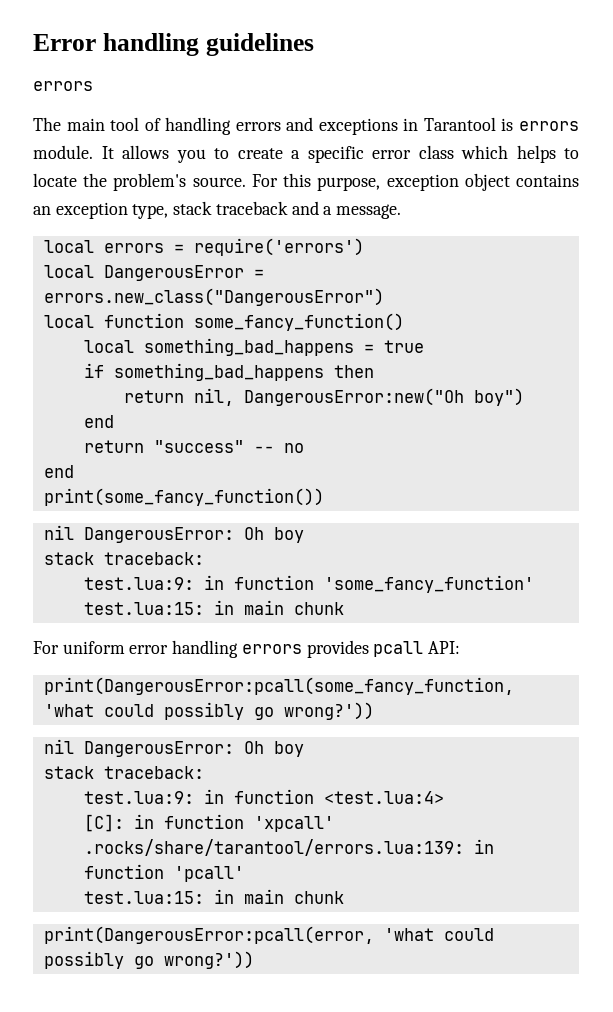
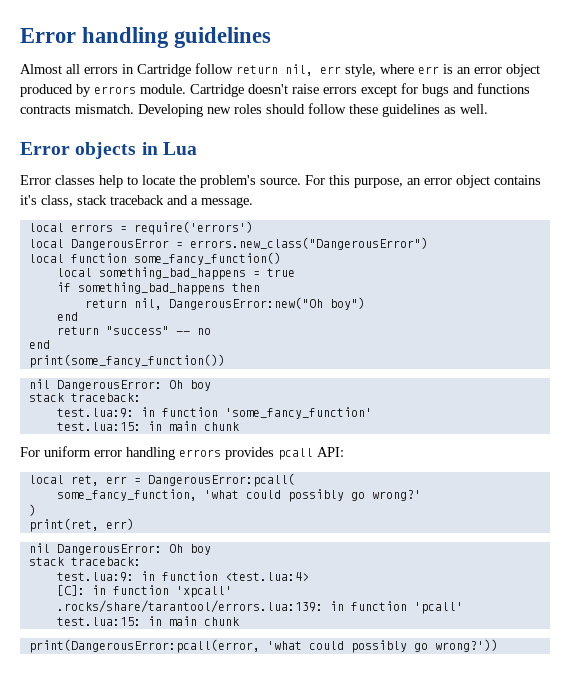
[33,81,93,91] [33,117,579,135] [33,145,556,163] errors // The main tool of handling errors and exceptions in Tarantool is errors module. It allows you to create a specific error class which helps -> [20,63,540,77] [20,83,530,97] [20,103,488,117] [20,142,197,159] [20,175,123,188] Almost all errors in Cartridge follow return nil, err style, where err is an error object produced by errors module. Cartridge doesn't raise errors except for bugs and functions contracts mismatch. Developing new roles should follow these guidelines as well. // Error objects in Lua // Error classes help
[386,173,579,191] [33,202,169,219] exception object contains an exception type, -> [407,175,541,188] [20,195,73,207] an error object contains it's class,
[43,677,514,695] [43,702,374,720] print(DangerousError:pcall(some_fancy_function, 'what could possibly go wrong?')) -> [28,473,295,487] [56,489,421,502] [28,504,36,516] [28,518,134,532] local ret, err = DangerousError:pcall( // some_fancy_function, 'what could possibly go wrong?' // ) // print(ret, err)

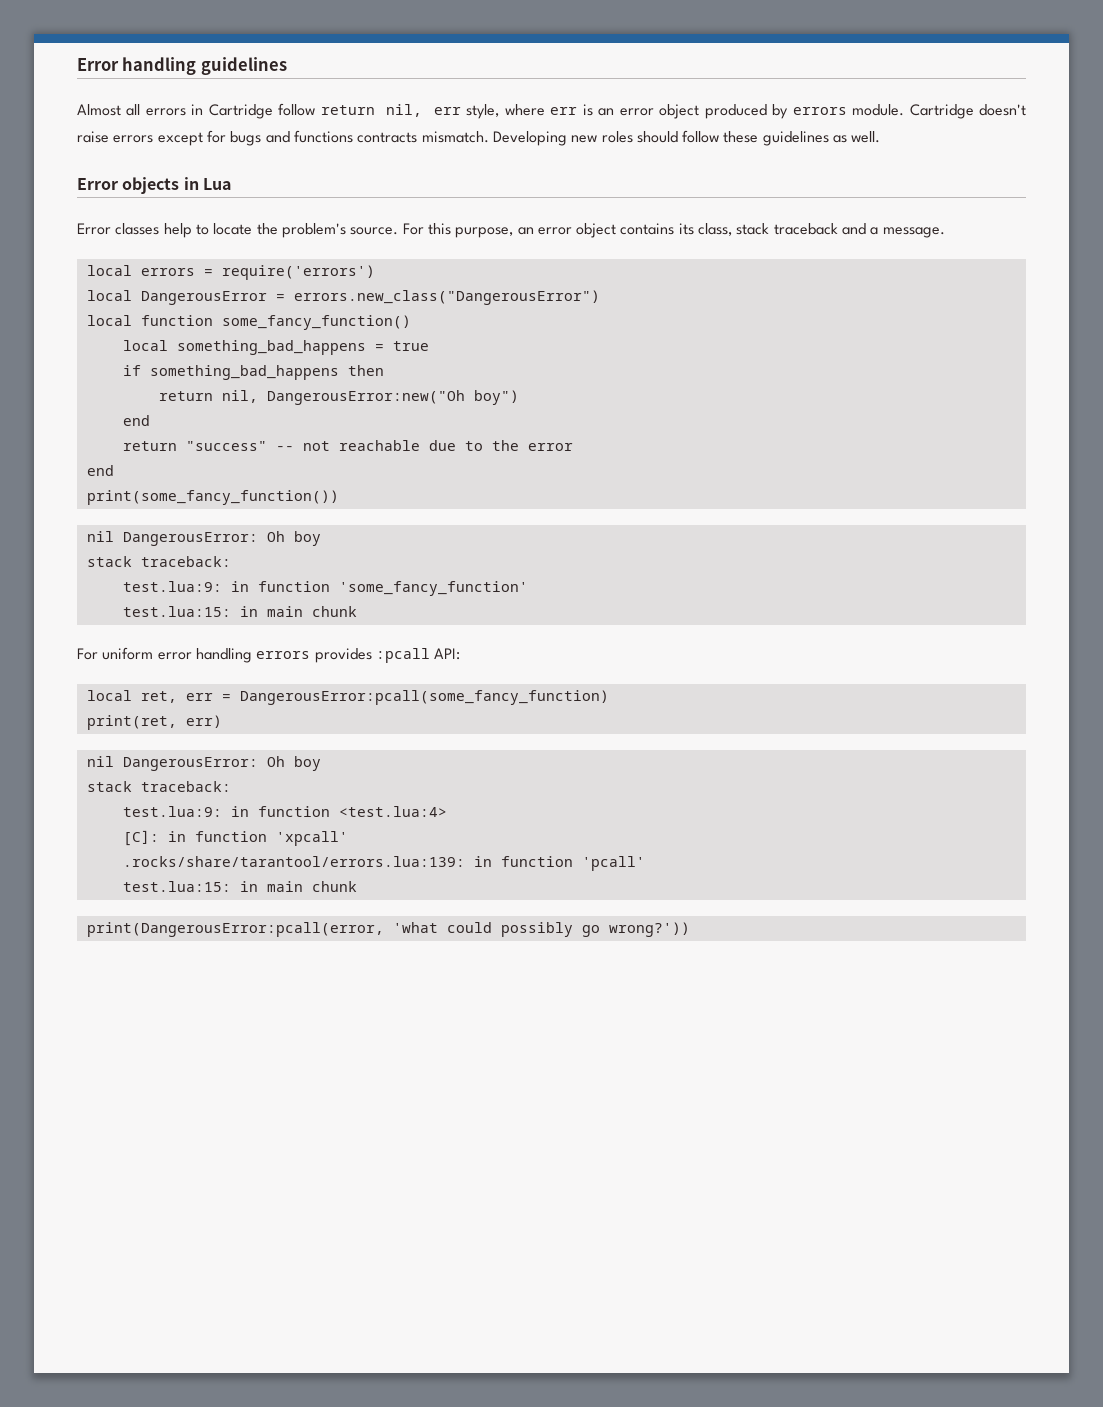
[20,195,37,205] it's -> [678,223,694,235] its
[196,328,211,335] no -> [302,440,573,451] not reachable due to the error
[278,448,313,460] pcall -> [375,648,430,663] :pcall
[147,473,295,487] [56,489,421,502] [28,504,36,516] DangerousError:pcall( // some_fancy_function, 'what could possibly go wrong?' // ) -> [239,690,609,705] DangerousError:pcall(some_fancy_function)

